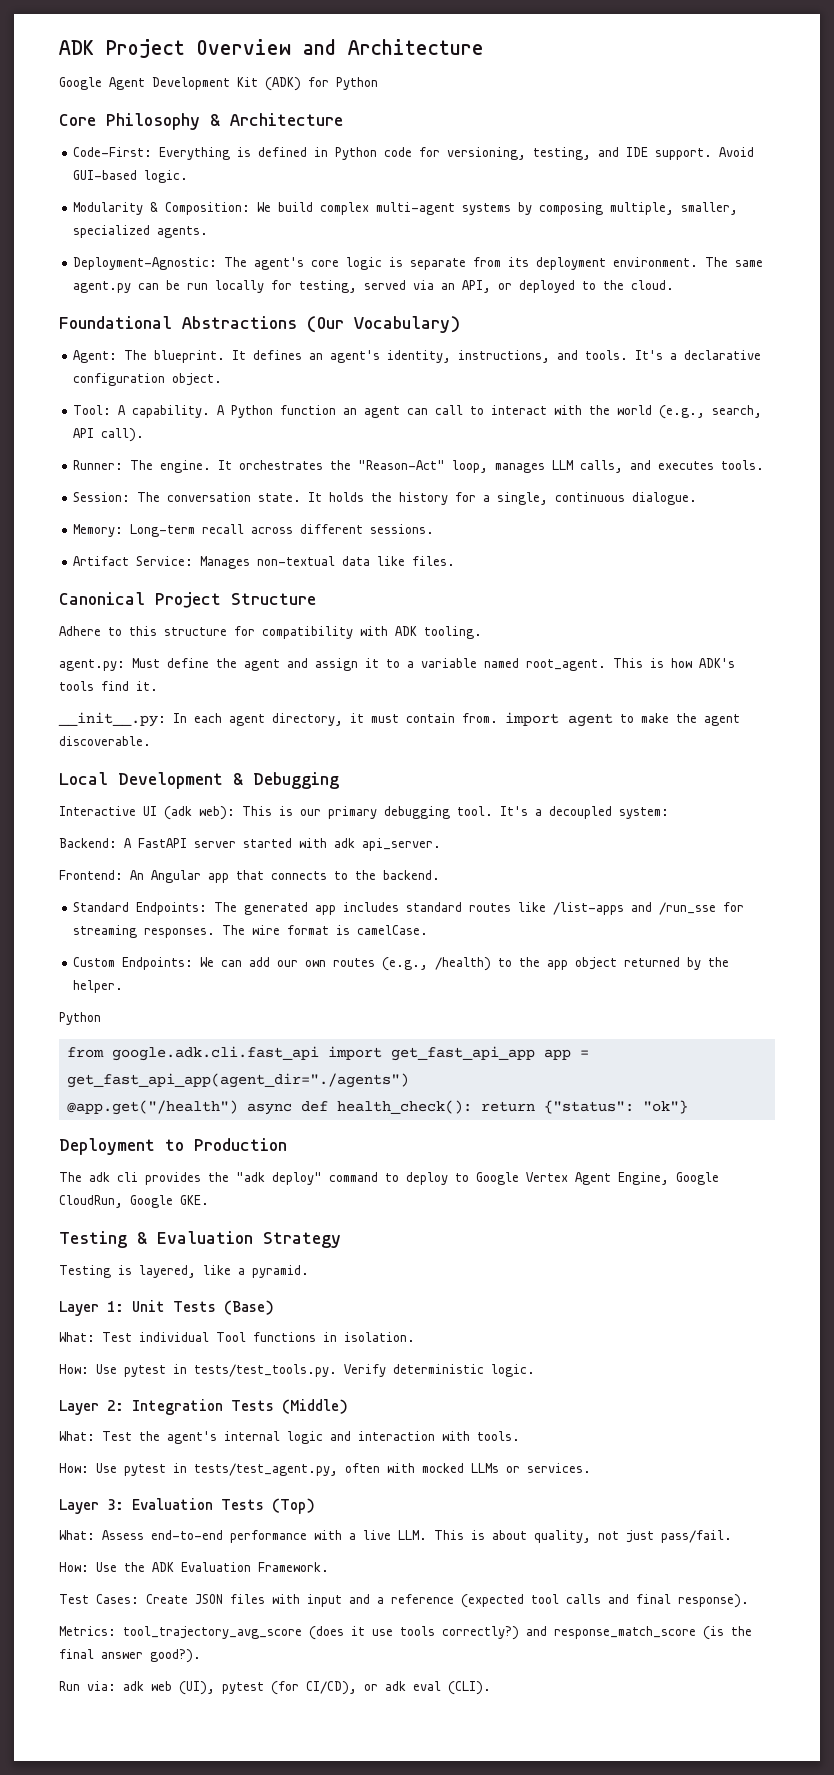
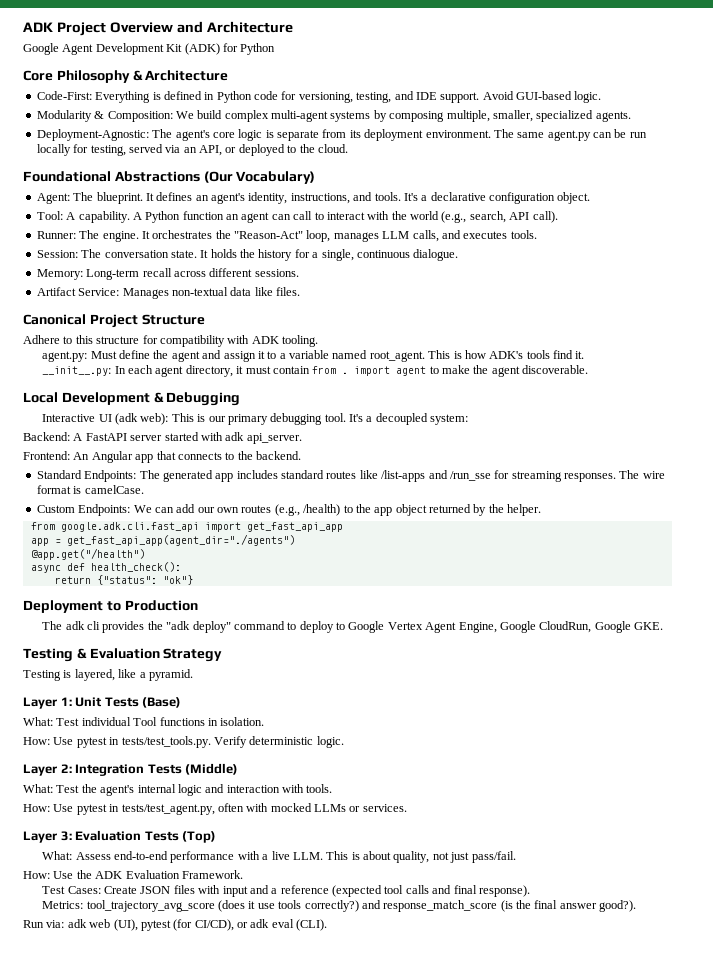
[462,713,498,723] from. -> [312,366,349,374] from .
[59,1012,101,1025] // Python -> (542, 510) none
(535, 1053) none -> (343, 527) //
(238, 1107) none -> (145, 554) //
(472, 1107) none -> (181, 567) //

